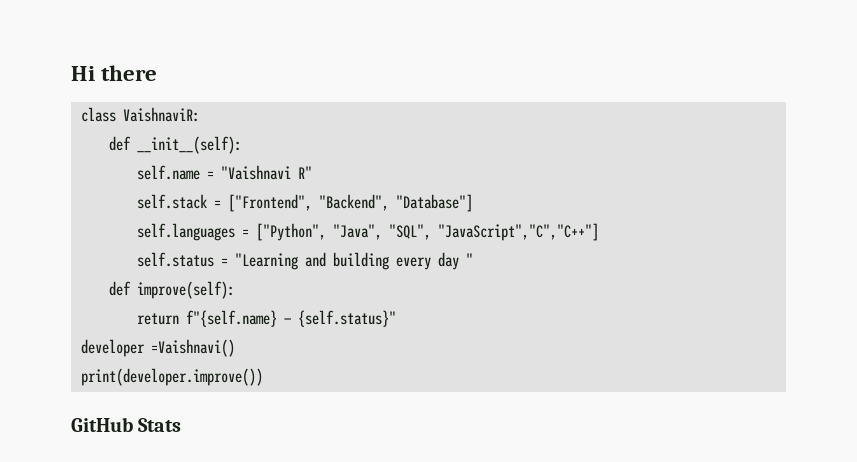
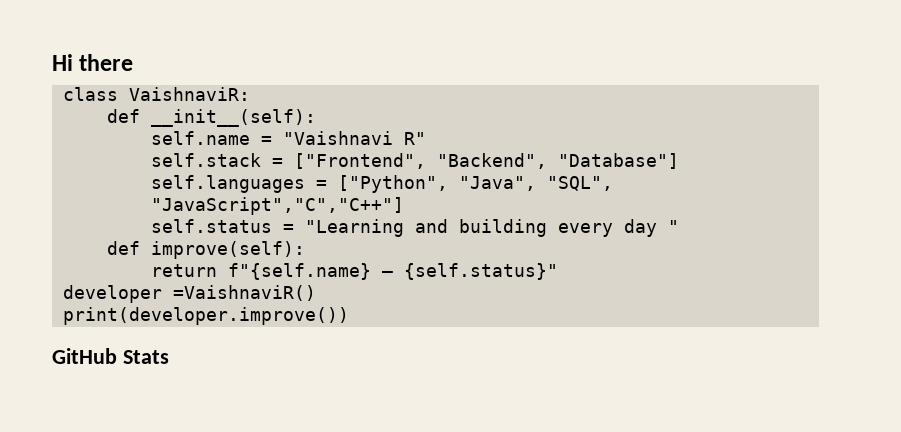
[151,339,236,357] =Vaishnavi() -> [172,285,316,301] =VaishnaviR()

